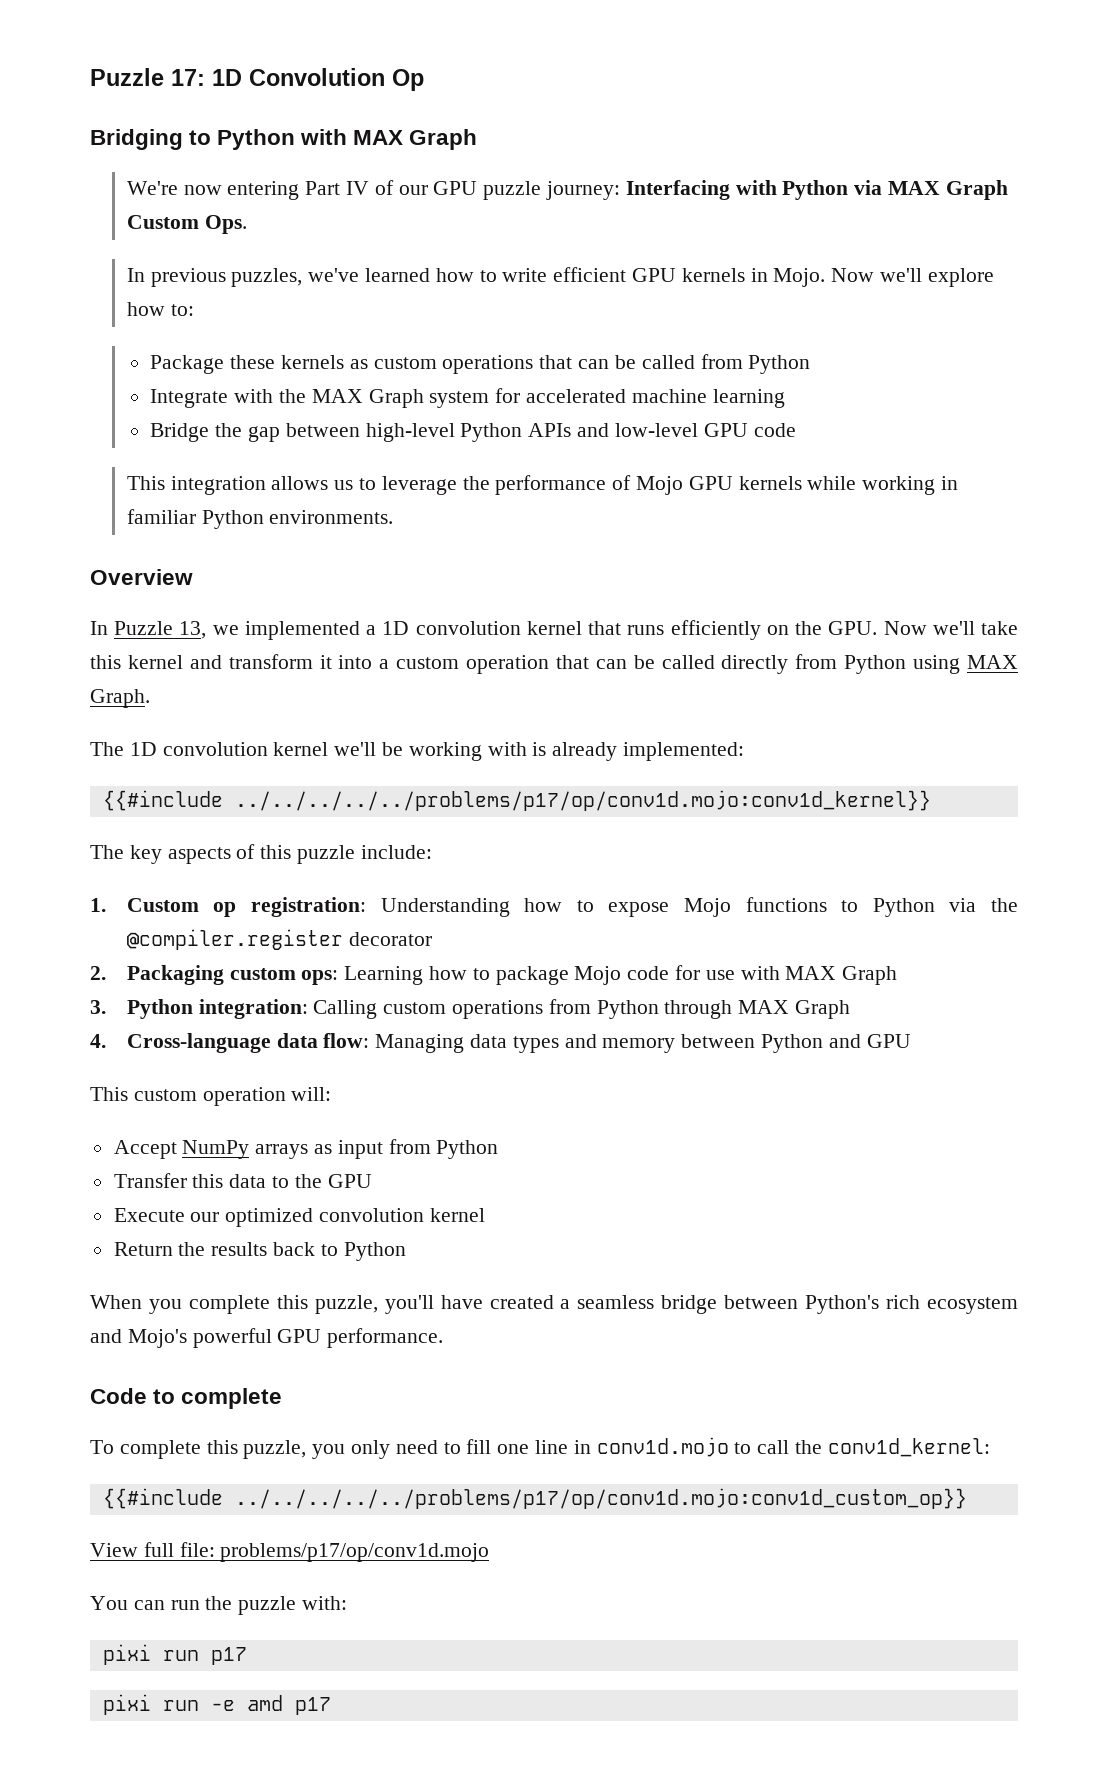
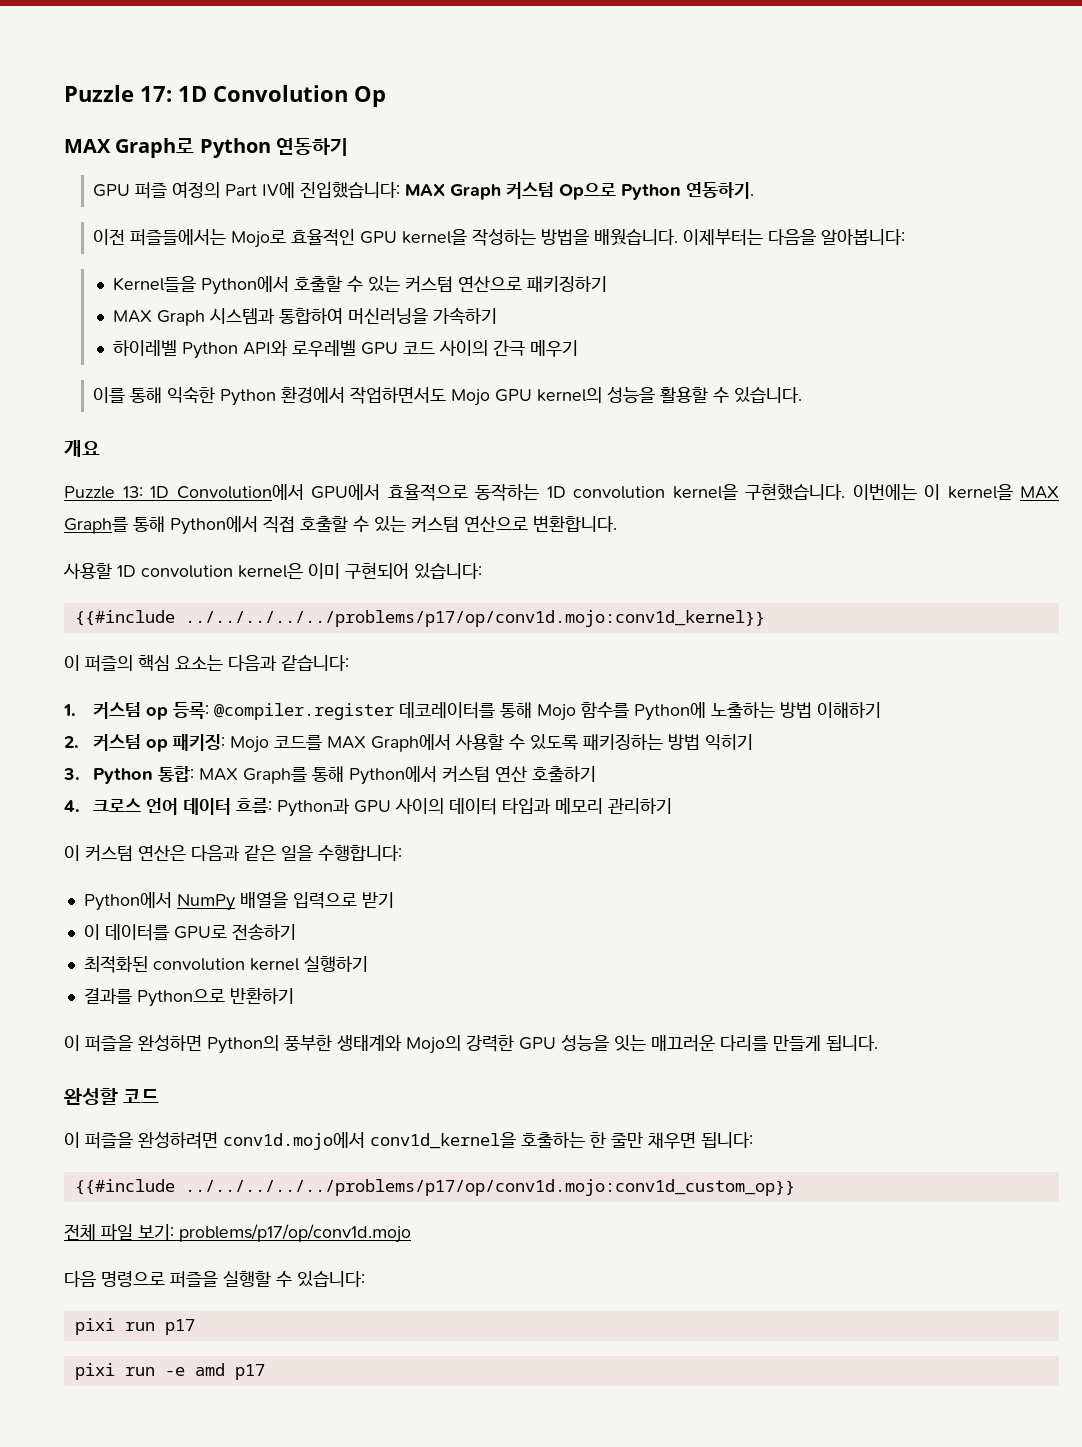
[90,129,478,150] [126,180,1008,200] [126,215,247,234] [126,267,994,287] [126,302,194,316] [150,354,811,374] [150,388,785,408] [150,423,796,442] [126,475,959,495] [126,509,394,529] [90,569,193,585] [90,620,1019,640] [90,654,1018,674] [90,689,150,708] [90,742,745,761] [102,790,931,811] [90,844,432,864] [90,897,1019,917] [126,929,432,950] [90,965,898,985] [90,999,851,1019] [90,1033,911,1053] [90,1087,332,1106] [113,1139,499,1159] [113,1173,372,1188] [113,1208,485,1227] [113,1242,406,1261] [90,1295,1019,1314] [90,1328,444,1348] [90,1388,283,1409] [90,1437,990,1459] [102,1488,967,1509] [90,1542,490,1562] [90,1596,348,1615] Bridging to Python with MAX Graph // We're now entering Part IV of our GPU puzzle journey: Interfacing with Python via MAX Graph Custom Ops. // In previous puzzles, we've learned how to write efficient GPU kernels in Mojo. Now we'll explore how to: // Package these kernels as custom operations that can be called from Python // Integrate with the MAX Graph system for accelerated machine learning // Bridge the gap between high-level Python APIs and low-level GPU code // This integration allows us to leverage the performance of Mojo GPU kernels while working in familiar Python environments. // Overview // In Puzzle 13, we implemented a 1D convolution kernel that runs efficiently on the GPU. Now we'll take this kernel and transform it into a custom operation that can be called directly from Python using MAX Graph. // The 1D convolution kernel we'll be working with is already implemented: // {{#include ../../../../../problems/p17/op/conv1d.mojo:conv1d_kernel}} // The key aspects of this puzzle include: // 1. Custom op registration: Understanding how to expose Mojo functions to Python via the @compiler.register decorator // 2. Packaging custom ops: Learning how to package Mojo code for use with MAX Graph // 3. Python integration: Calling custom operations from Python through MAX Graph // 4. Cross-language data flow: Managing data types and memory between Python and GPU // This custom operation will: // Accept NumPy arrays as input from Python // Transfer this data to the GPU // Execute our optimized convolution kernel // Return the results back to Python // When you complete this puzzle, you'll have created a seamless bridge between Python's rich ecosystem and Mojo's powerful GPU performance. // Code to complete // To complete this puzzle, you only need to fill one line in conv1d.mojo to call the conv1d_kernel: // {{#include ../../../../../problems/p17/op/conv1d.mojo:conv1d_custom_op}} // View full file: problems/p17/op/conv1d.mojo // You can run the puzzle with: -> [64,138,349,158] [93,182,755,200] [93,228,906,248] [113,275,608,295] [113,308,498,326] [113,340,579,359] [93,386,803,406] [64,440,100,457] [64,483,1059,501] [64,515,617,535] [63,562,482,579] [74,610,765,627] [64,654,349,672] [63,702,882,721] [64,734,754,753] [63,765,597,785] [64,797,673,817] [64,844,402,861] [83,892,394,911] [83,924,296,941] [83,955,368,973] [83,987,294,1007] [64,1034,878,1054] [64,1088,160,1105] [64,1132,753,1150] [74,1179,795,1196] [64,1224,411,1243] [64,1271,365,1288] MAX Graph로 Python 연동하기 // GPU 퍼즐 여정의 Part IV에 진입했습니다: MAX Graph 커스텀 Op으로 Python 연동하기. // 이전 퍼즐들에서는 Mojo로 효율적인 GPU kernel을 작성하는 방법을 배웠습니다. 이제부터는 다음을 알아봅니다: // Kernel들을 Python에서 호출할 수 있는 커스텀 연산으로 패키징하기 // MAX Graph 시스템과 통합하여 머신러닝을 가속하기 // 하이레벨 Python API와 로우레벨 GPU 코드 사이의 간극 메우기 // 이를 통해 익숙한 Python 환경에서 작업하면서도 Mojo GPU kernel의 성능을 활용할 수 있습니다. // 개요 // Puzzle 13: 1D Convolution에서 GPU에서 효율적으로 동작하는 1D convolution kernel을 구현했습니다. 이번에는 이 kernel을 MAX Graph를 통해 Python에서 직접 호출할 수 있는 커스텀 연산으로 변환합니다. // 사용할 1D convolution kernel은 이미 구현되어 있습니다: // {{#include ../../../../../problems/p17/op/conv1d.mojo:conv1d_kernel}} // 이 퍼즐의 핵심 요소는 다음과 같습니다: // 1. 커스텀 op 등록: @compiler.register 데코레이터를 통해 Mojo 함수를 Python에 노출하는 방법 이해하기 // 2. 커스텀 op 패키징: Mojo 코드를 MAX Graph에서 사용할 수 있도록 패키징하는 방법 익히기 // 3. Python 통합: MAX Graph를 통해 Python에서 커스텀 연산 호출하기 // 4. 크로스 언어 데이터 흐름: Python과 GPU 사이의 데이터 타입과 메모리 관리하기 // 이 커스텀 연산은 다음과 같은 일을 수행합니다: // Python에서 NumPy 배열을 입력으로 받기 // 이 데이터를 GPU로 전송하기 // 최적화된 convolution kernel 실행하기 // 결과를 Python으로 반환하기 // 이 퍼즐을 완성하면 Python의 풍부한 생태계와 Mojo의 강력한 GPU 성능을 잇는 매끄러운 다리를 만들게 됩니다. // 완성할 코드 // 이 퍼즐을 완성하려면 conv1d.mojo에서 conv1d_kernel을 호출하는 한 줄만 채우면 됩니다: // {{#include ../../../../../problems/p17/op/conv1d.mojo:conv1d_custom_op}} // 전체 파일 보기: problems/p17/op/conv1d.mojo // 다음 명령으로 퍼즐을 실행할 수 있습니다:

